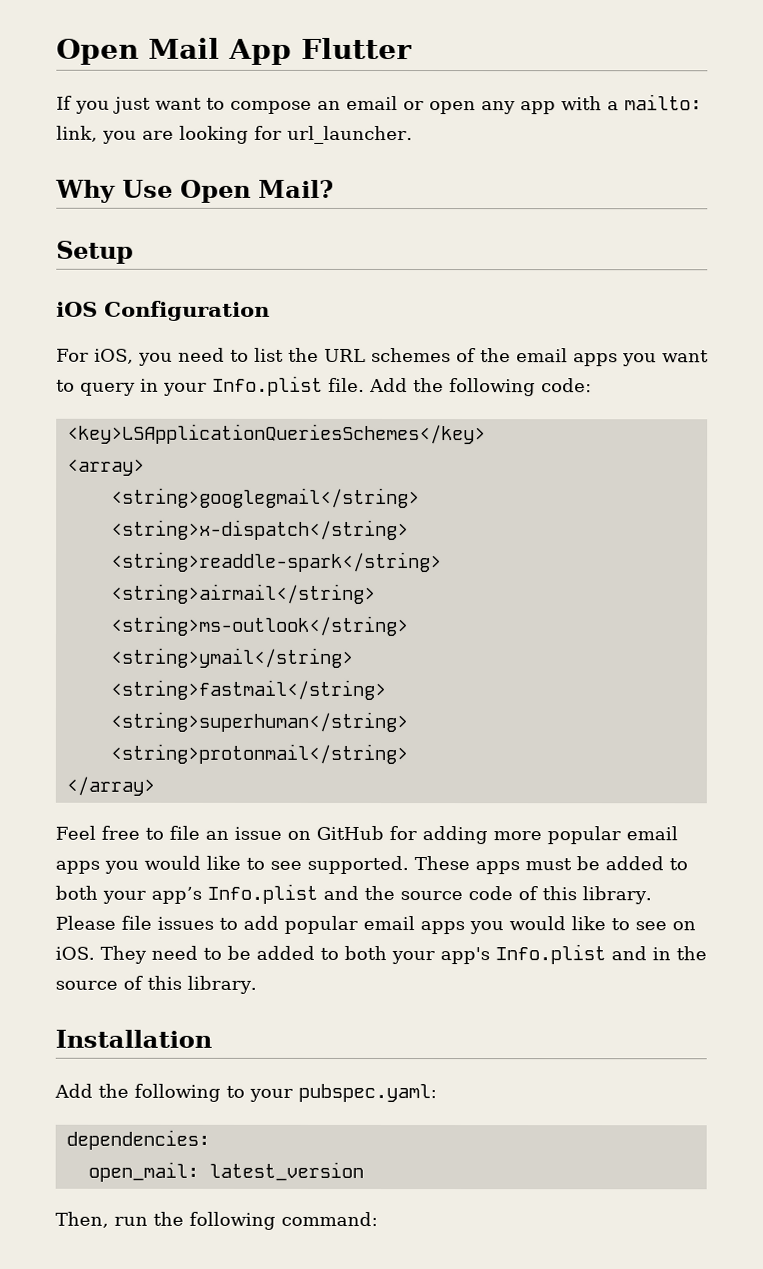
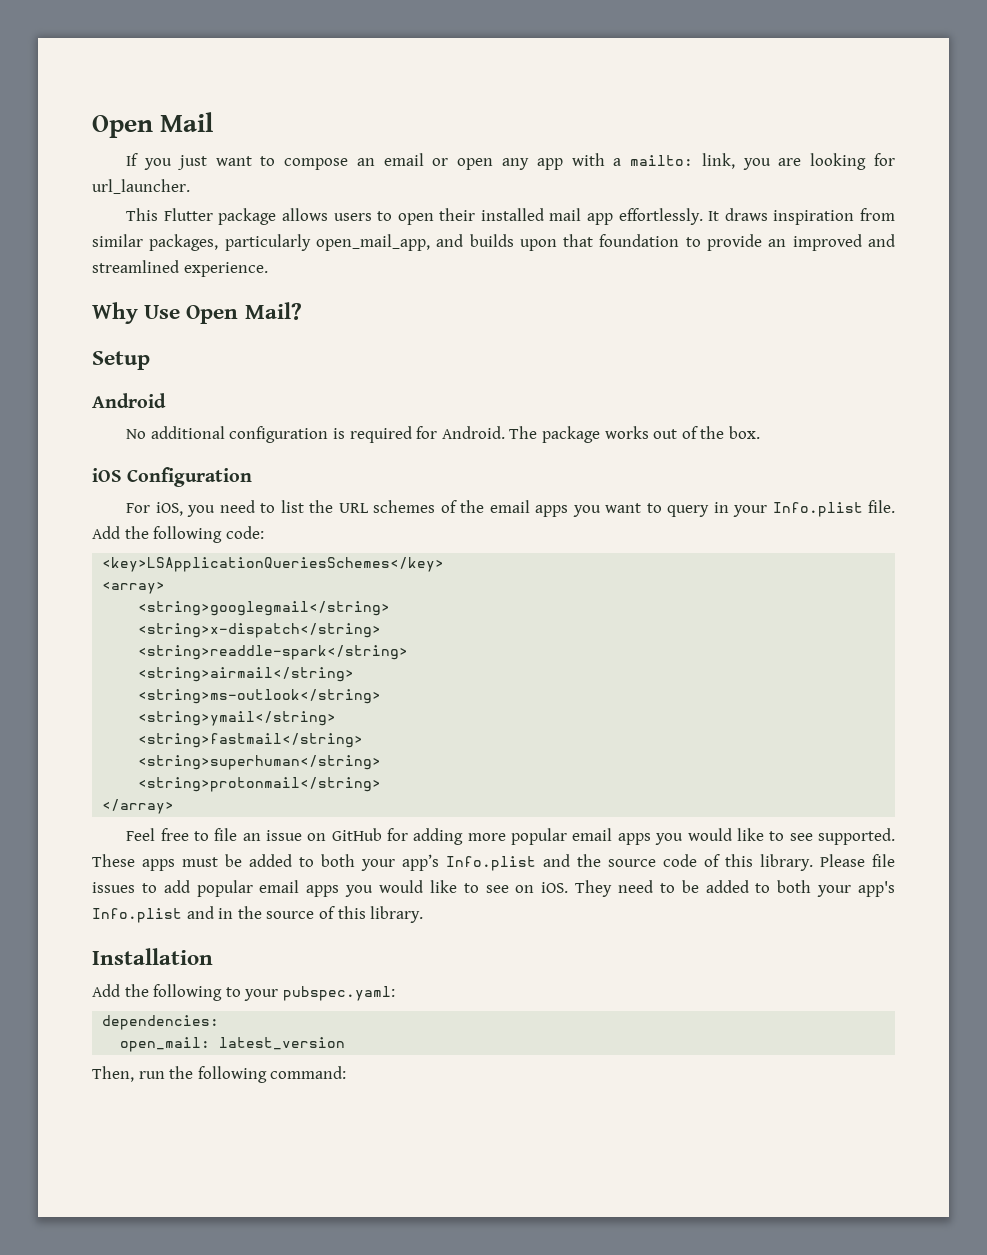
[228,37,413,65] App Flutter -> (214, 122) none
(413, 135) none -> [126,208,895,225] [92,234,895,251] [92,260,268,277] // This Flutter package allows users to open their installed mail app effortlessly. It draws inspiration from similar packages, particularly open_mail_app, and builds upon that foundation to provide an improved and streamlined experience.
(134, 252) none -> [92,393,166,408] [126,426,760,443] // Android // No additional configuration is required for Android. The package works out of the box.

